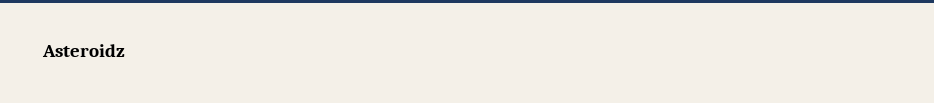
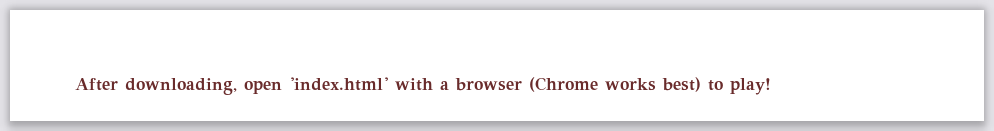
[42,44,125,57] Asteroidz -> [75,77,771,95] After downloading, open 'index.html' with a browser (Chrome works best) to play!

